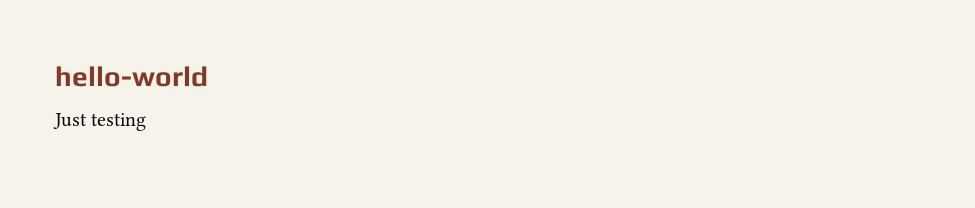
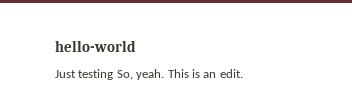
(147, 122) none -> [116,69,243,80] So, yeah. This is an edit.

